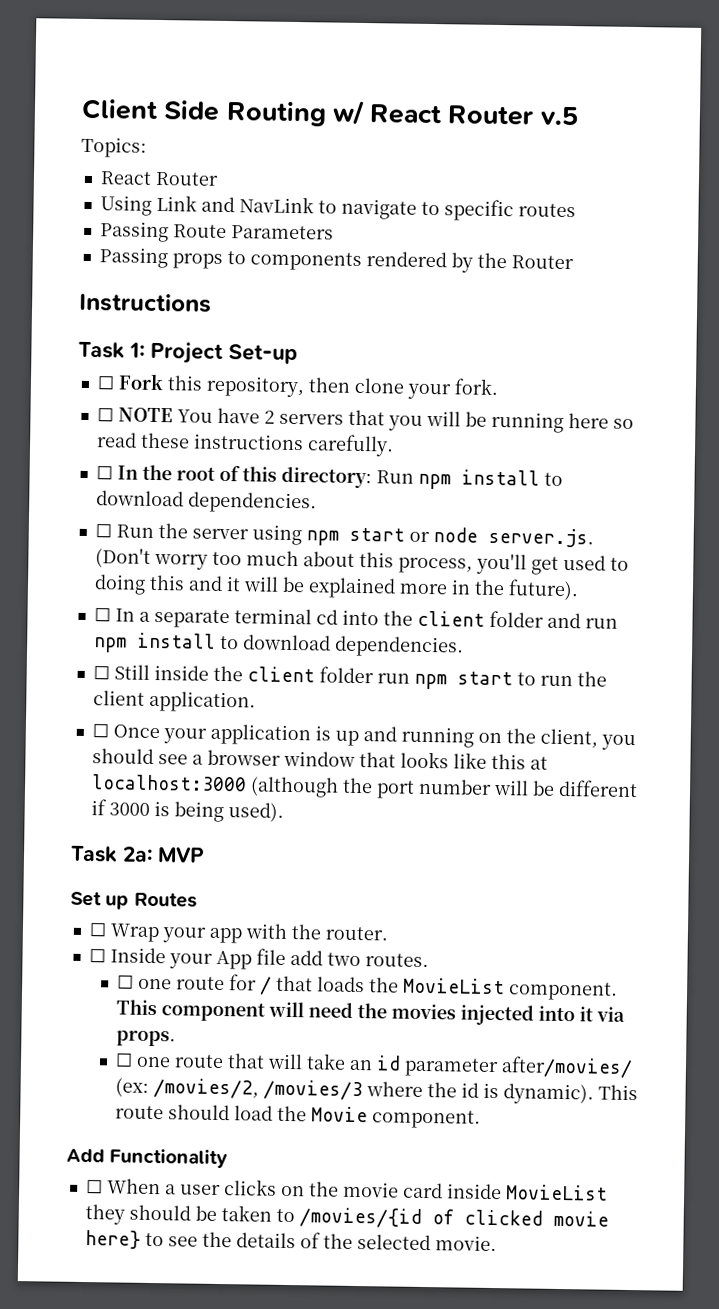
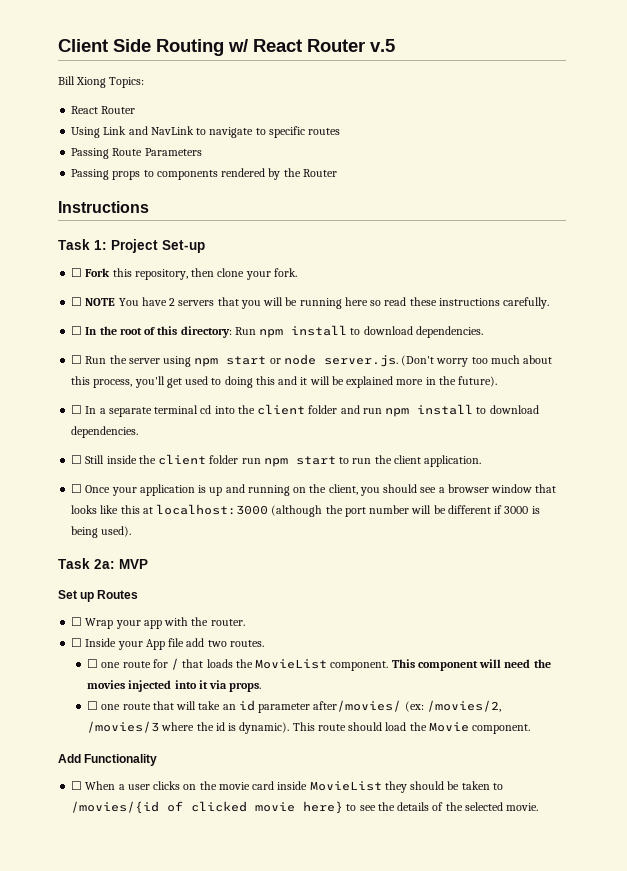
(579, 116) none -> [58,76,107,88] Bill Xiong

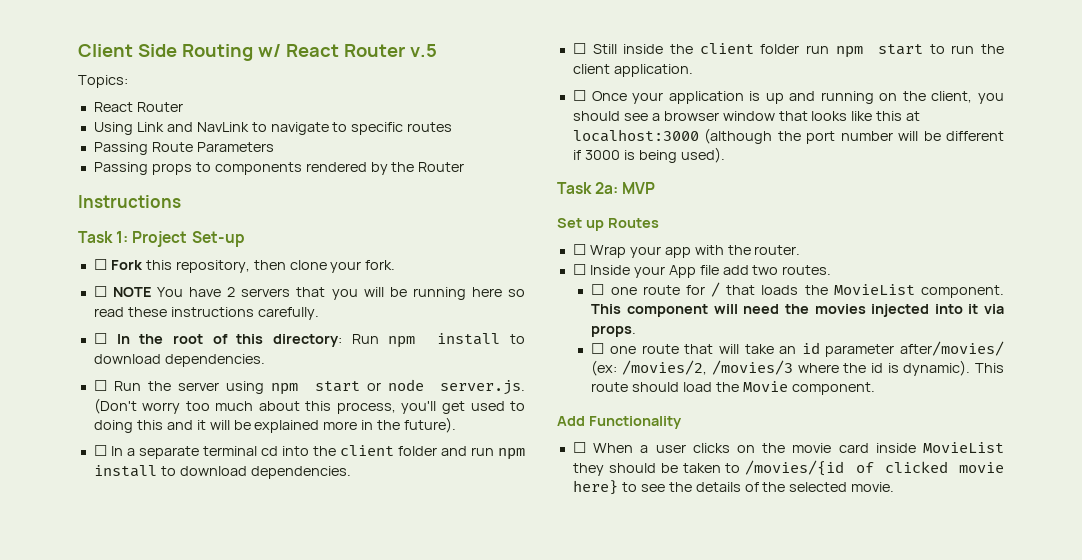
[58,76,107,88] Bill Xiong -> (437, 50) none

